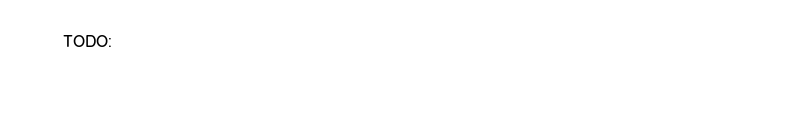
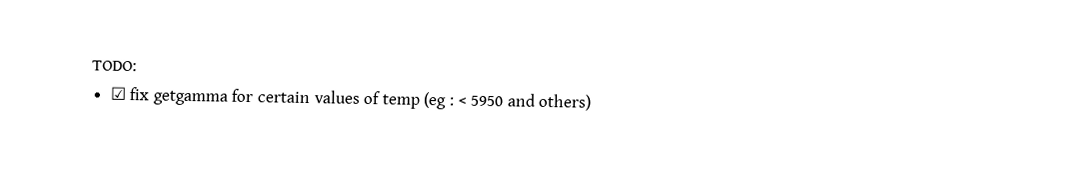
(112, 41) none -> [109,86,592,111] // ☑ fix getgamma for certain values of temp (eg : < 5950 and others)

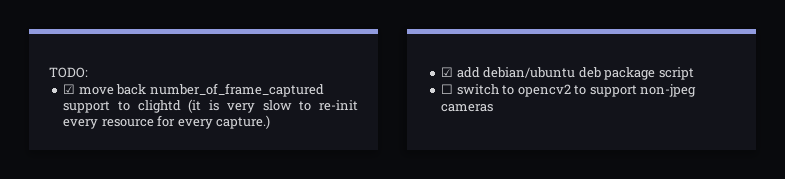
[129,87,592,111] fix getgamma for certain values of temp (eg : < 5950 and others) -> [78,83,324,97] [63,99,358,113] [63,115,271,129] [441,67,694,80] [441,84,697,97] [441,104,494,112] move back number_of_frame_captured support to clightd (it is very slow to re-init every resource for every capture.) // ☑ add debian/ubuntu deb package script // ☐ switch to opencv2 to support non-jpeg cameras

